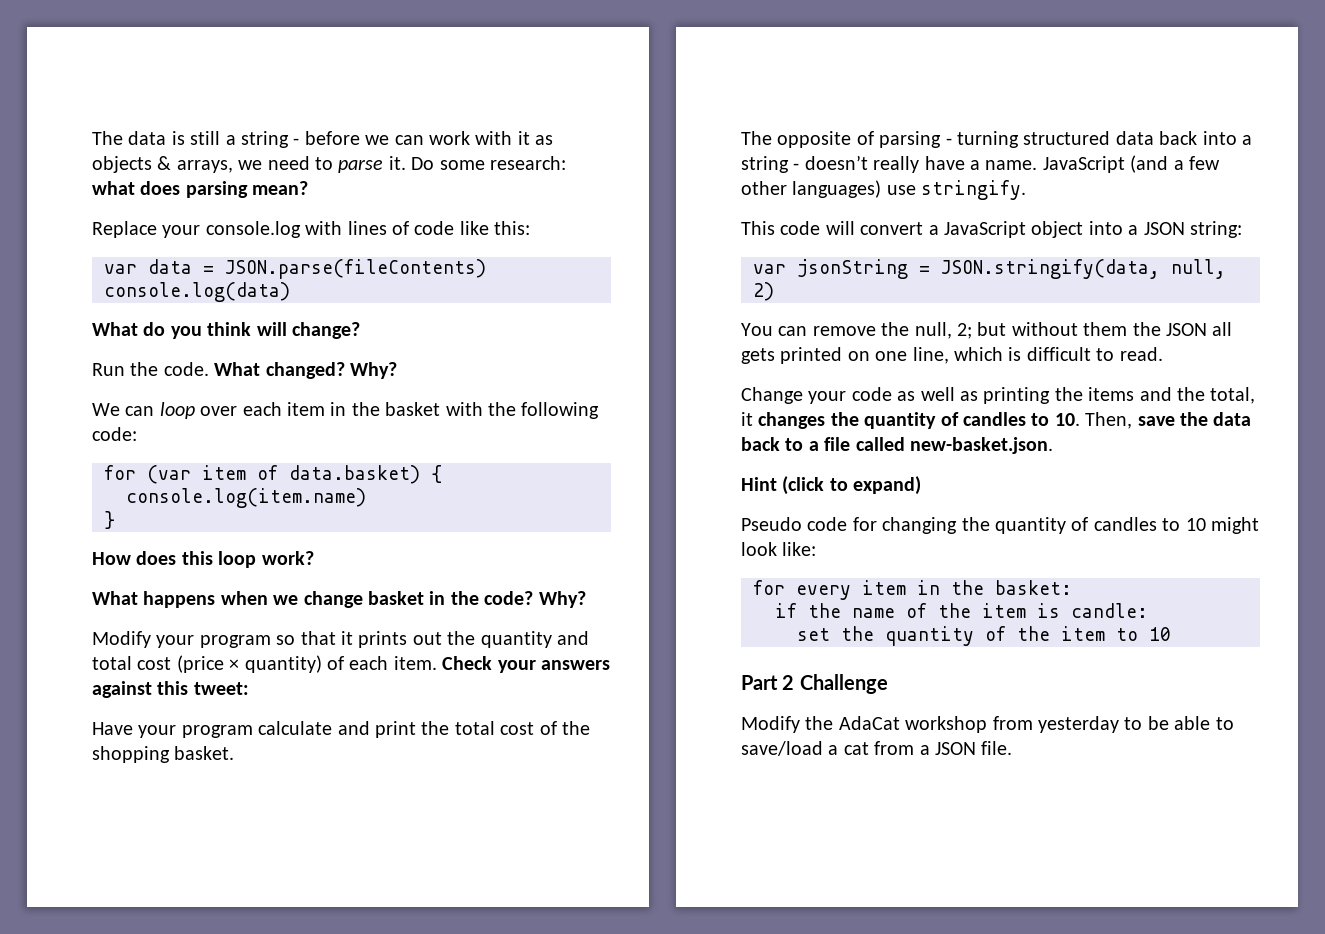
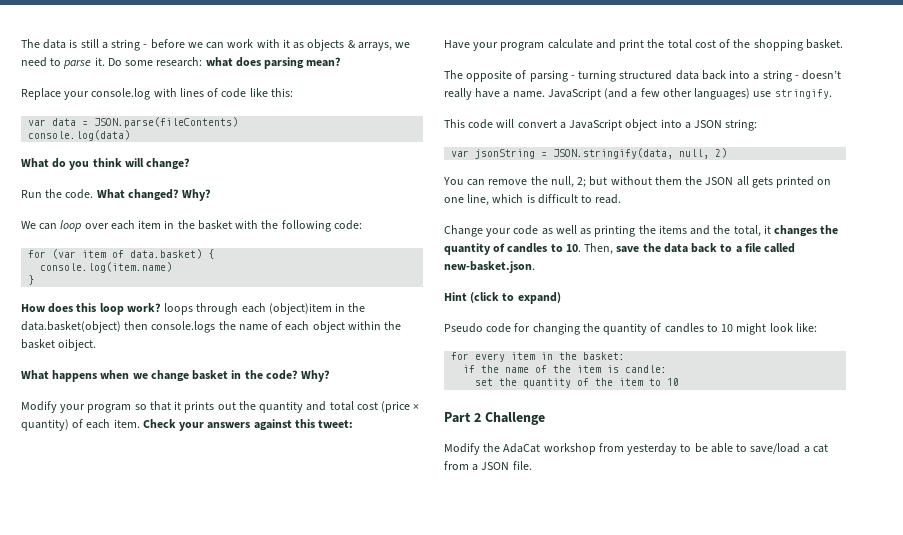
(314, 558) none -> [164,303,366,315] [21,321,402,333] [21,339,97,351] loops through each (object)item in the data.basket(object) then console.logs the name of each object within the basket oibject.

